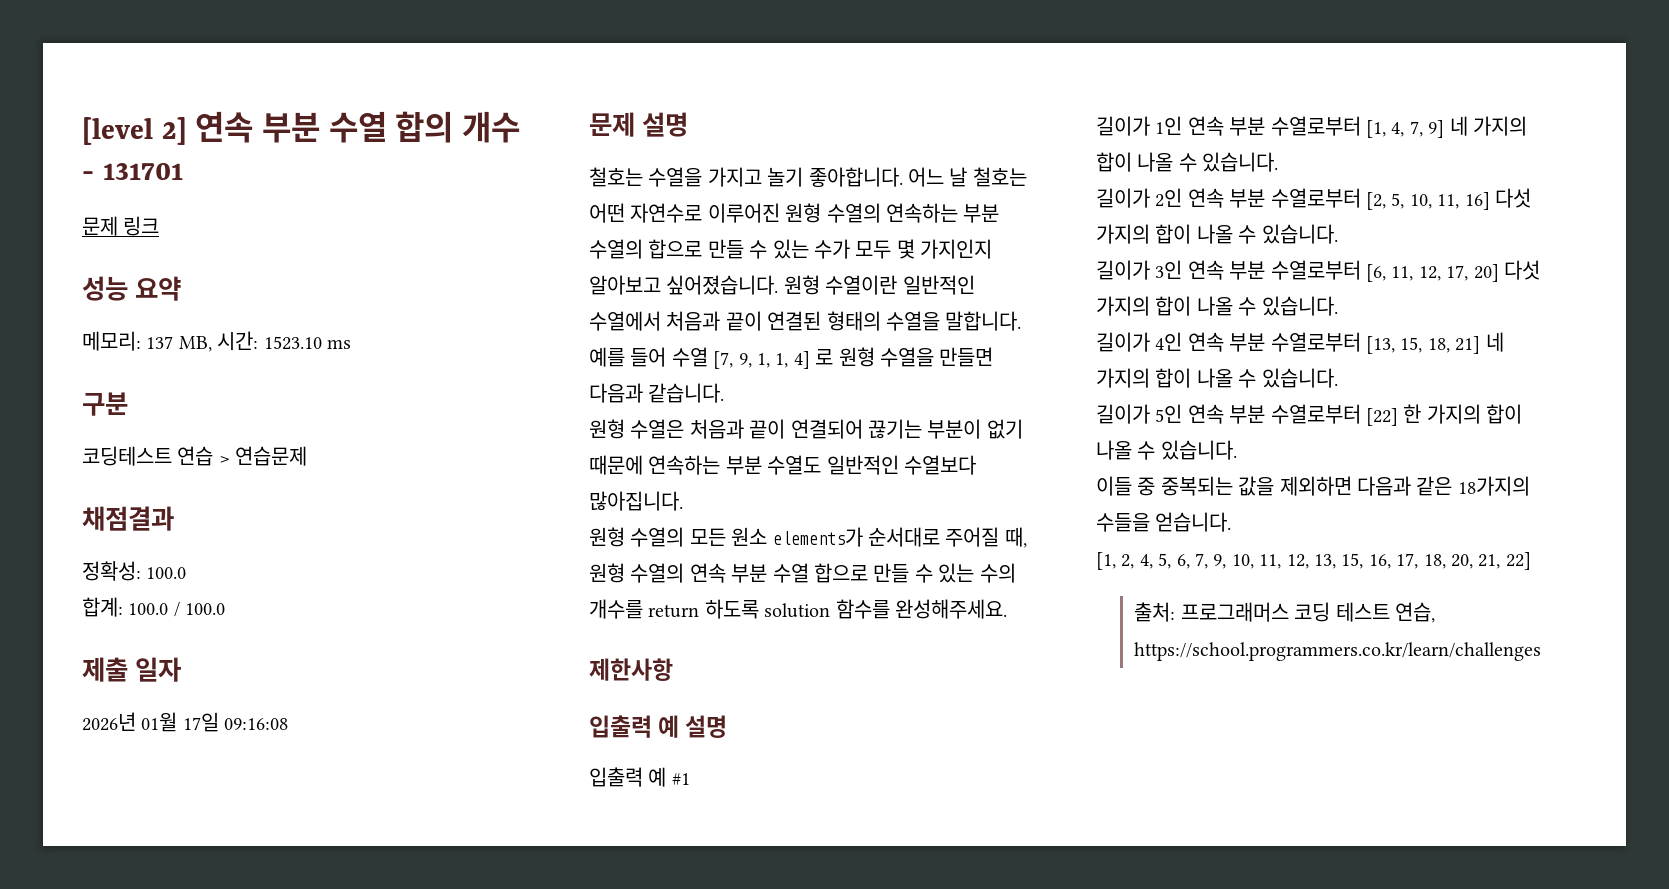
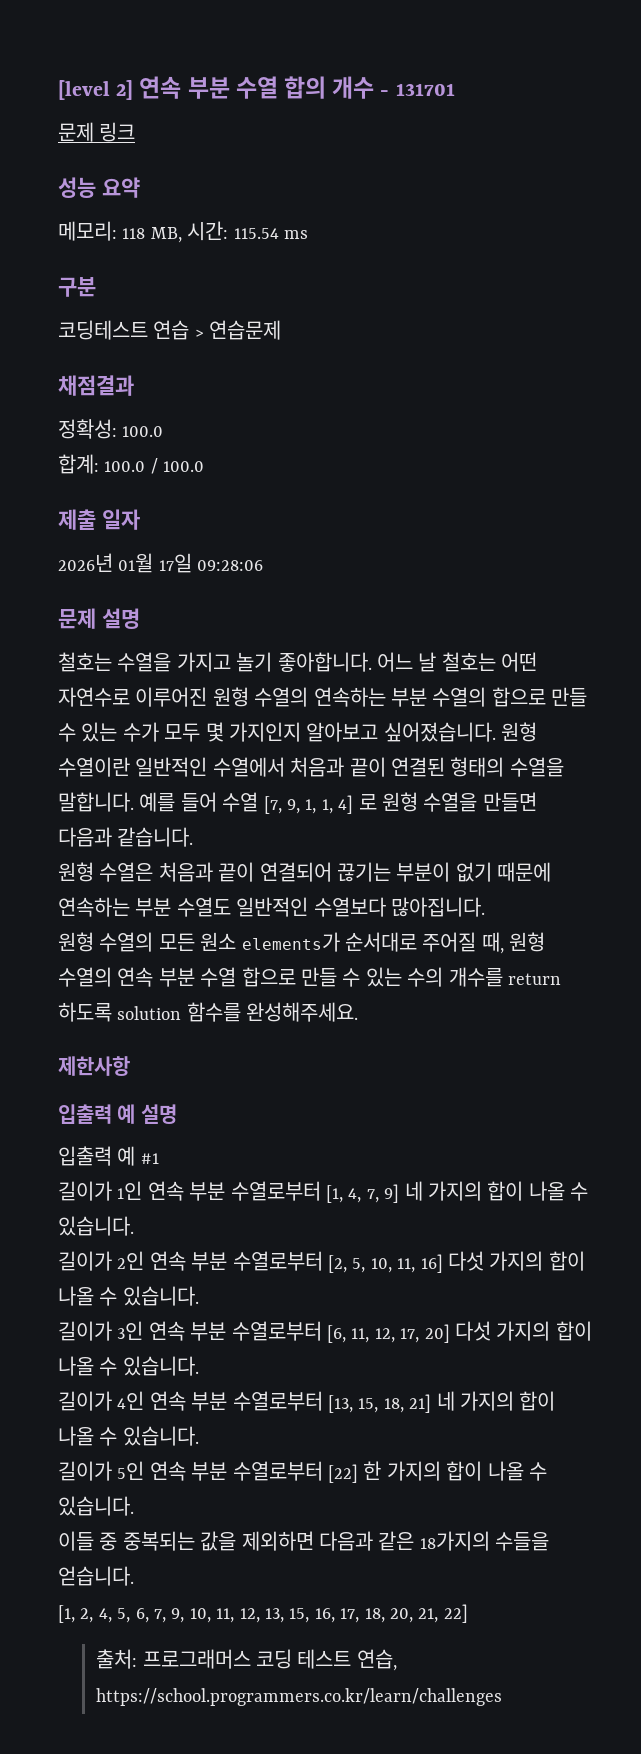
[146,336,174,349] 137 -> [122,228,146,239] 118
[263,336,322,350] 1523.10 -> [233,228,279,239] 115.54
[224,718,289,730] 09:16:08 -> [197,560,264,571] 09:28:06

